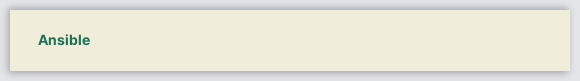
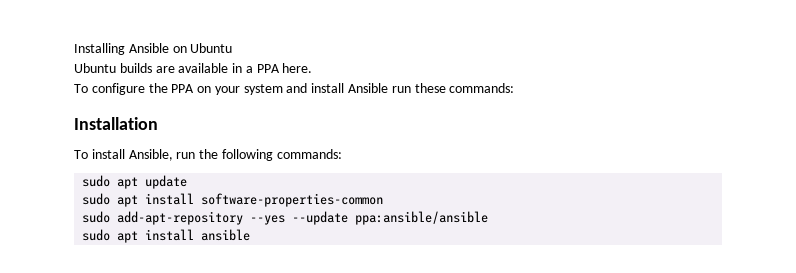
[38,34,90,46] Ansible -> [74,43,233,55] [74,63,313,73] [74,83,515,95] [74,117,158,130] [74,149,342,161] [82,175,188,189] [82,193,384,207] [82,211,489,225] [82,229,251,243] Installing Ansible on Ubuntu // Ubuntu builds are available in a PPA here. // To configure the PPA on your system and install Ansible run these commands: // Installation // To install Ansible, run the following commands: // sudo apt update // sudo apt install software-properties-common // sudo add-apt-repository --yes --update ppa:ansible/ansible // sudo apt install ansible

